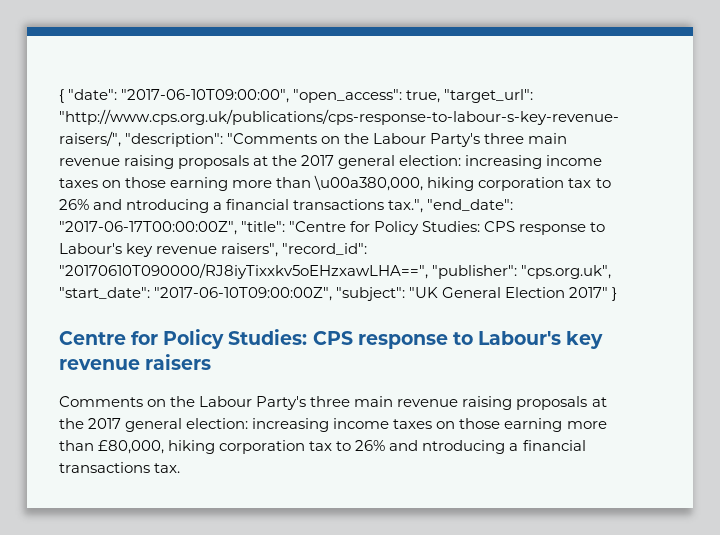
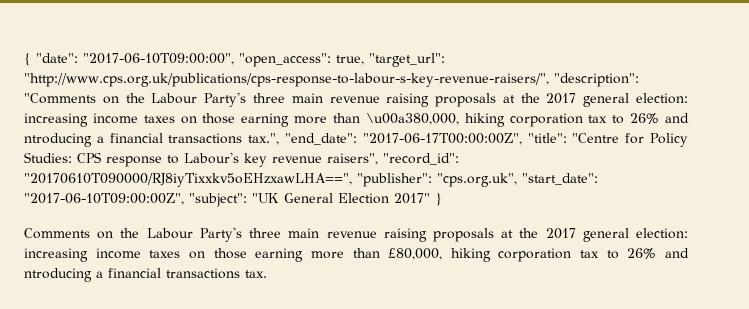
[59,329,604,349] [59,354,212,370] // Centre for Policy Studies: CPS response to Labour's key revenue raisers -> (442, 199) none

